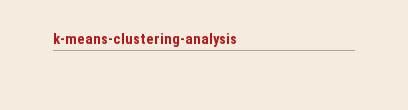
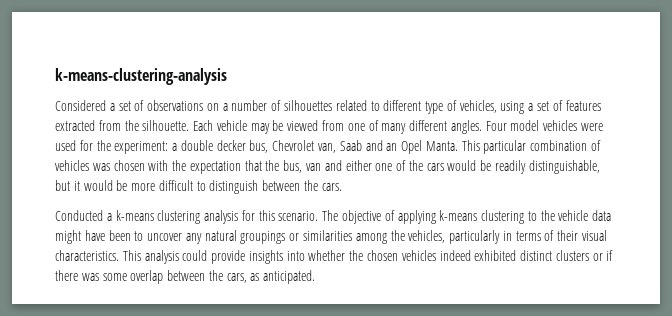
(237, 40) none -> [55,100,601,114] [55,120,604,134] [55,140,602,154] [55,160,600,174] [55,180,342,194] [55,210,612,224] [55,230,608,244] [55,250,614,264] [55,270,316,284] // Considered a set of observations on a number of silhouettes related to different type of vehicles, using a set of features extracted from the silhouette. Each vehicle may be viewed from one of many different angles. Four model vehicles were used for the experiment: a double decker bus, Chevrolet van, Saab and an Opel Manta. This particular combination of vehicles was chosen with the expectation that the bus, van and either one of the cars would be readily distinguishable, but it would be more difficult to distinguish between the cars. // Conducted a k-means clustering analysis for this scenario. The objective of applying k-means clustering to the vehicle data might have been to uncover any natural groupings or similarities among the vehicles, particularly in terms of their visual characteristics. This analysis could provide insights into whether the chosen vehicles indeed exhibited distinct clusters or if there was some overlap between the cars, as anticipated.

